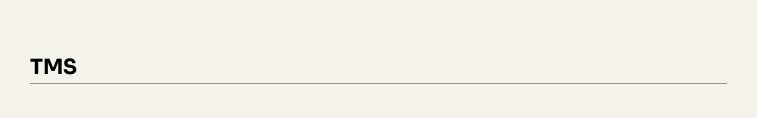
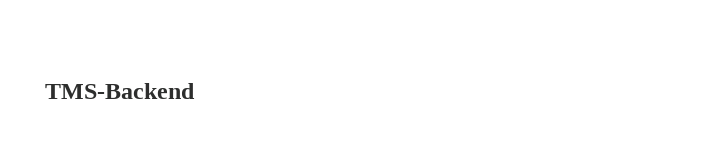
[30,58,77,75] TMS -> [45,83,195,99] TMS-Backend

